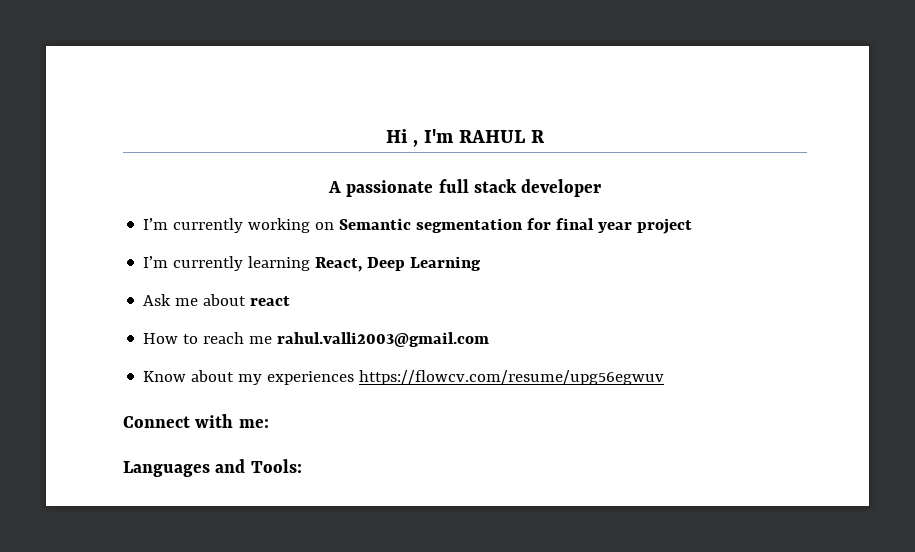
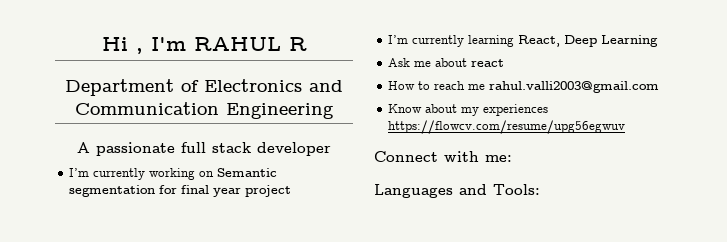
(545, 136) none -> [65,79,343,96] [75,102,334,119] // Department of Electronics and Communication Engineering

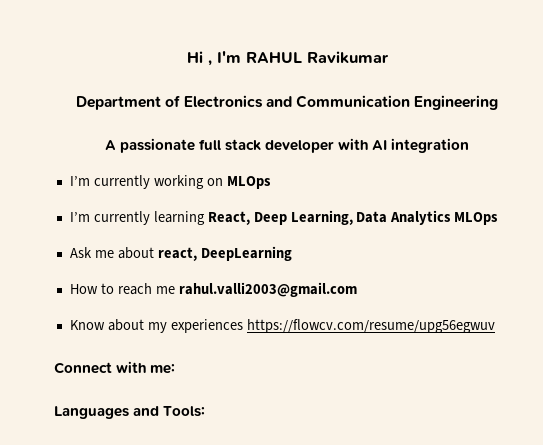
[288,37,307,51] R -> [306,51,389,64] Ravikumar
(331, 149) none -> [338,138,470,153] with AI integration
[217,168,278,177] [69,185,292,197] Semantic segmentation for final year project -> [226,176,271,189] MLOps
[601,35,659,47] Learning -> [290,210,499,225] Learning, Data Analytics MLOps
[471,59,505,67] react -> [157,246,292,261] react, DeepLearning

